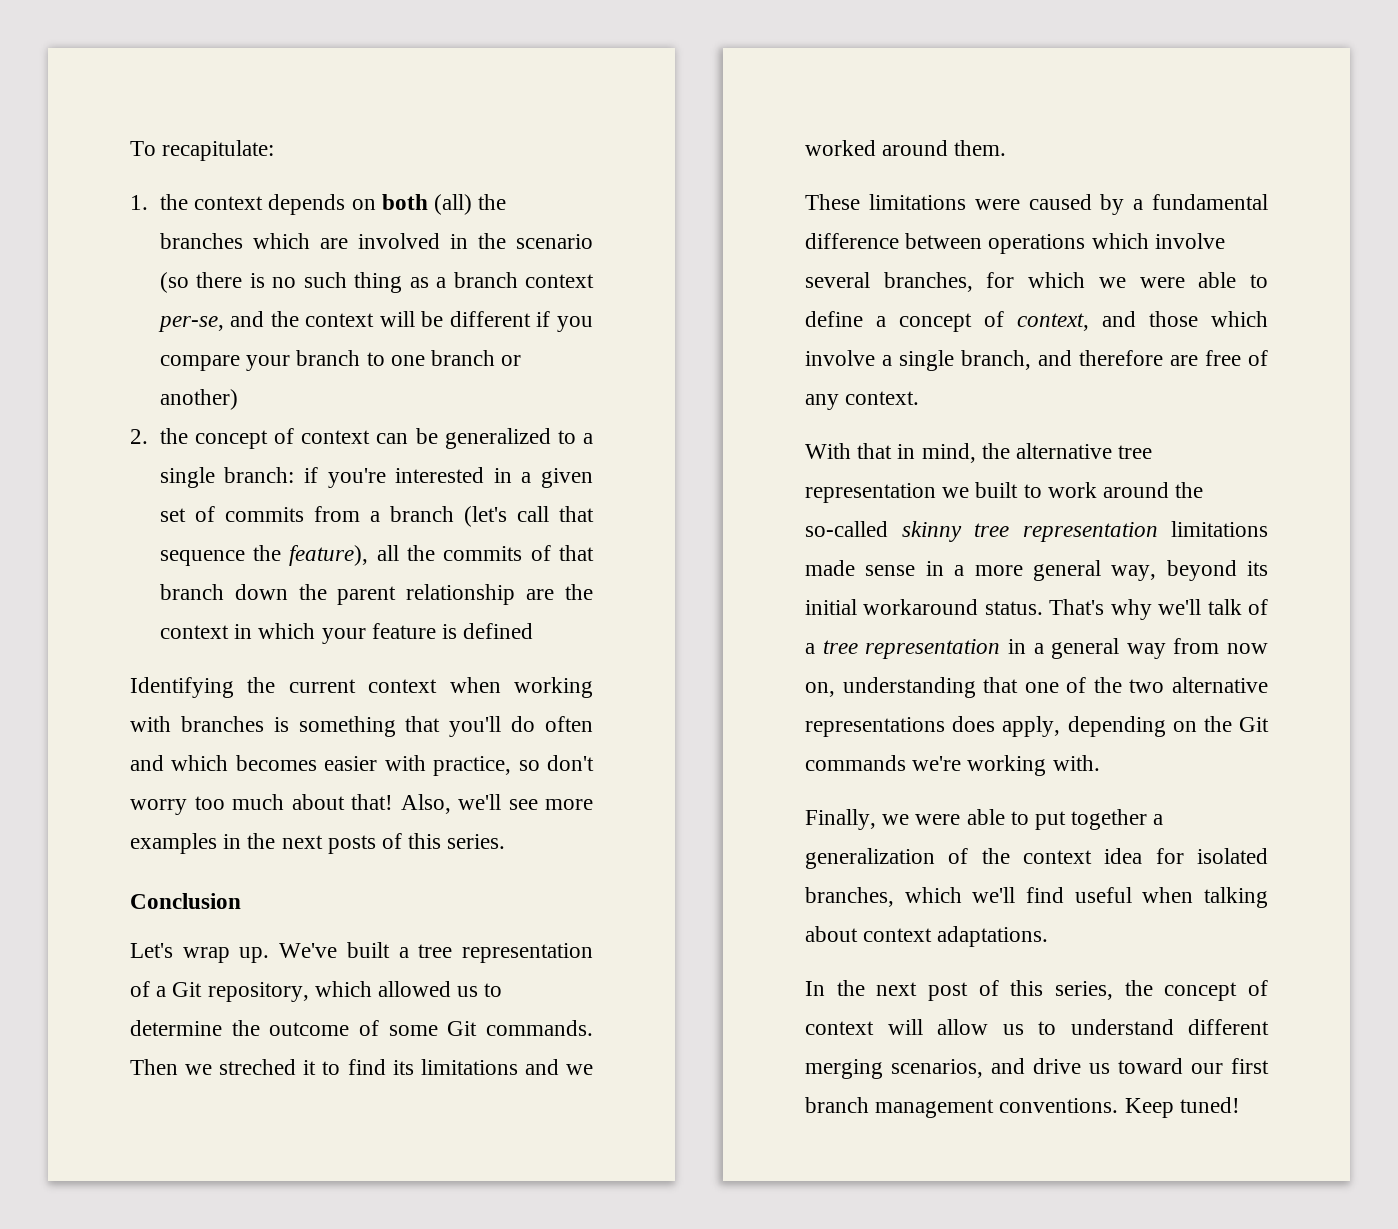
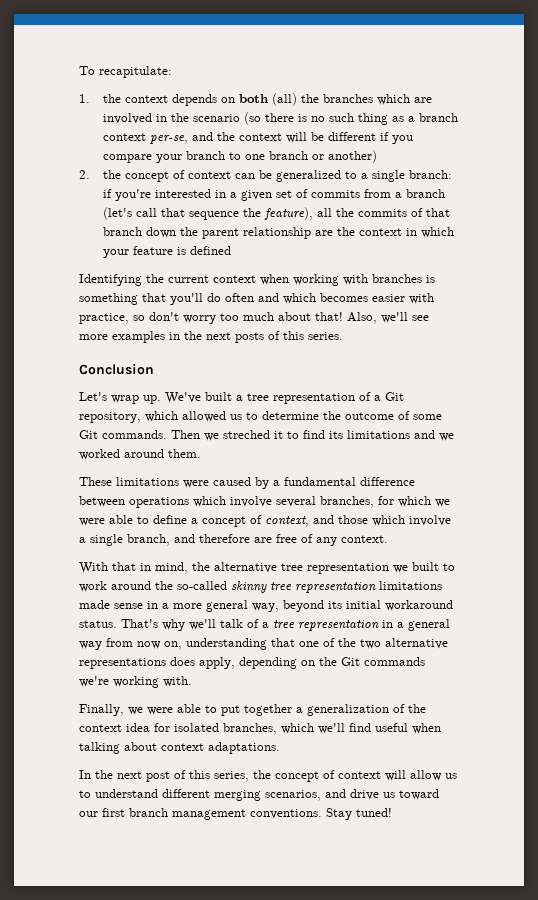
[1124,1098,1174,1118] Keep -> [326,808,352,820] Stay

